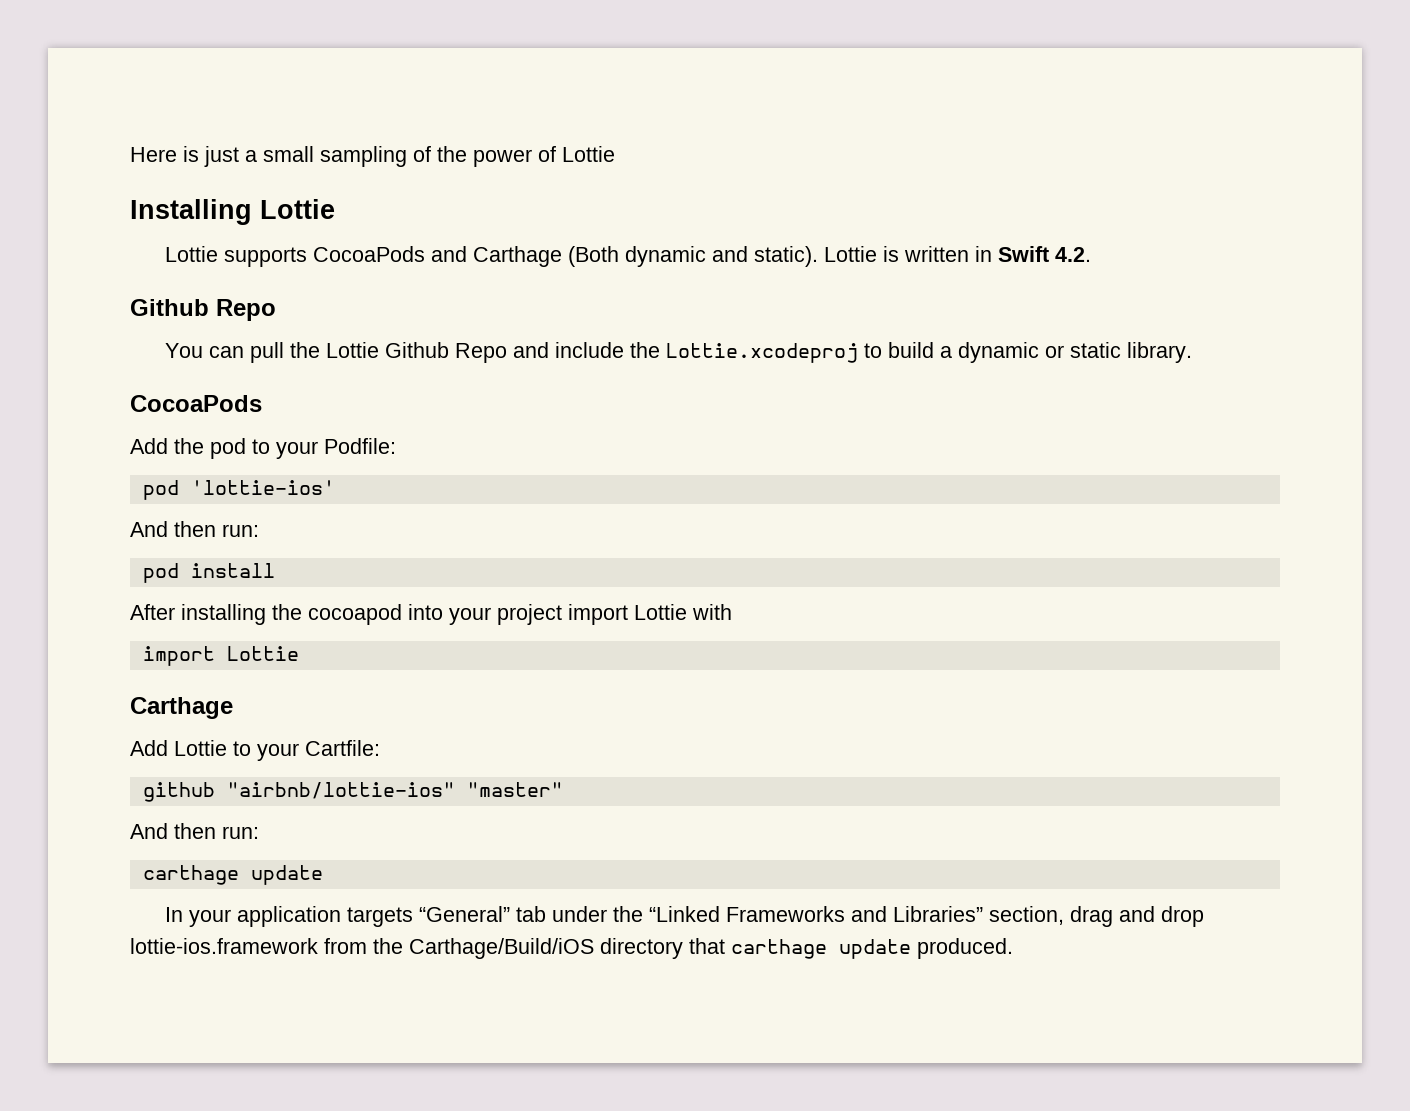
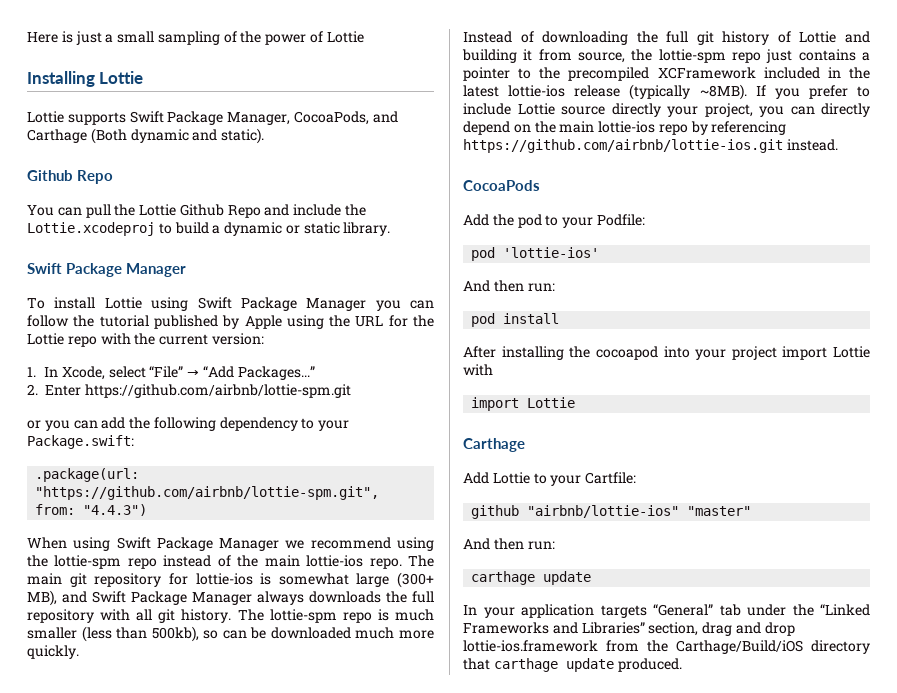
[312,246,425,262] CocoaPods -> [129,111,369,125] Swift Package Manager, CocoaPods,
[823,246,1091,262] Lottie is written in Swift 4.2. -> (265, 136) none
(1192, 352) none -> [27,263,187,277] [27,297,434,311] [27,315,435,329] [27,333,264,347] [27,366,315,380] [27,384,351,398] [27,417,350,431] [27,435,134,449] [35,468,140,482] [35,486,380,500] [35,504,148,516] [27,537,434,551] [27,555,435,569] [27,572,434,588] [27,590,434,606] [27,609,434,623] [27,626,435,642] [27,645,79,659] [463,31,870,45] [462,49,870,63] [463,67,870,81] [463,84,870,100] [463,103,870,117] [463,121,787,135] [463,139,838,153] // Swift Package Manager // To install Lottie using Swift Package Manager you can follow the tutorial published by Apple using the URL for the Lottie repo with the current version: // 1. In Xcode, select “File” → “Add Packages...” // 2. Enter https://github.com/airbnb/lottie-spm.git // or you can add the following dependency to your Package.swift: // .package(url: "https://github.com/airbnb/lottie-spm.git", from: "4.4.3") // When using Swift Package Manager we recommend using the lottie-spm repo instead of the main lottie-ios repo. The main git repository for lottie-ios is somewhat large (300+ MB), and Swift Package Manager always downloads the full repository with all git history. The lottie-spm repo is much smaller (less than 500kb), so can be downloaded much more quickly. // Instead of downloading the full git history of Lottie and building it from source, the lottie-spm repo just contains a pointer to the precompiled XCFramework included in the latest lottie-ios release (typically ~8MB). If you prefer to include Lottie source directly your project, you can directly depend on the main lottie-ios repo by referencing https://github.com/airbnb/lottie-ios.git instead.

